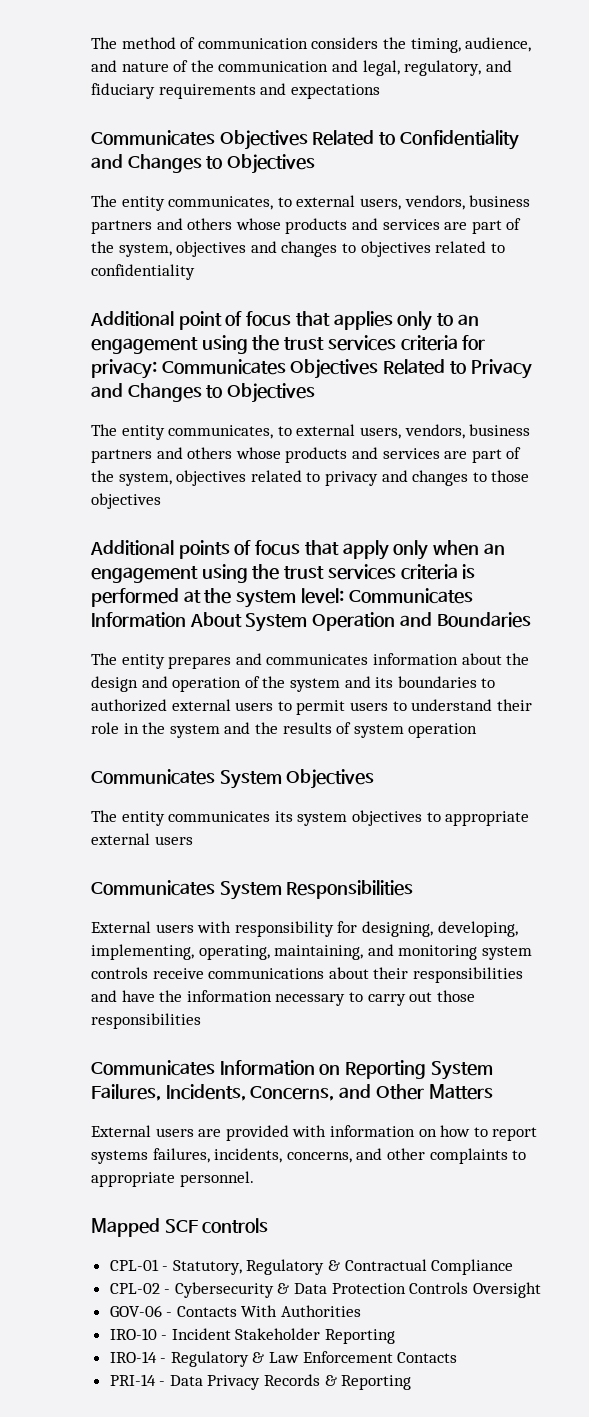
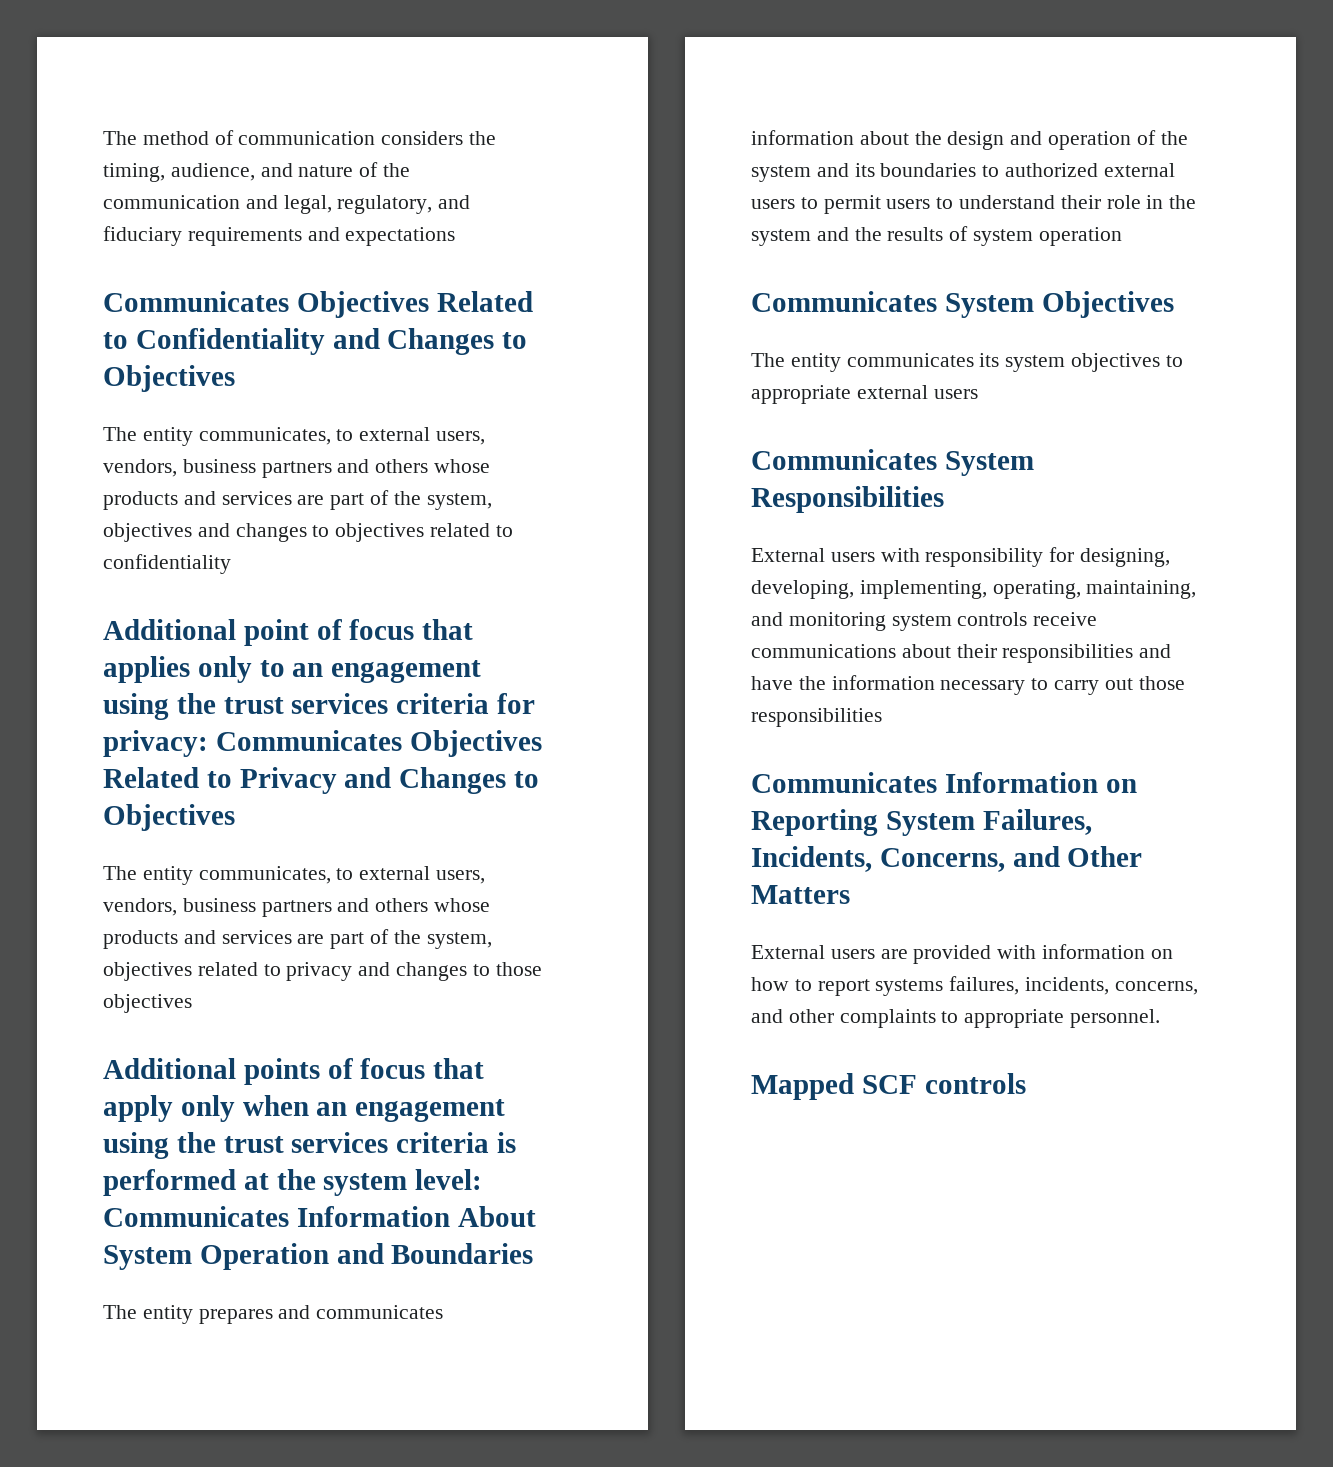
[109,1259,514,1275] [109,1282,541,1298] [109,1305,362,1317] [109,1328,396,1344] [109,1351,458,1367] [109,1374,412,1390] // CPL-01 - Statutory, Regulatory & Contractual Compliance // CPL-02 - Cybersecurity & Data Protection Controls Oversight // GOV-06 - Contacts With Authorities // IRO-10 - Incident Stakeholder Reporting // IRO-14 - Regulatory & Law Enforcement Contacts // PRI-14 - Data Privacy Records & Reporting -> (1026, 1083) none

